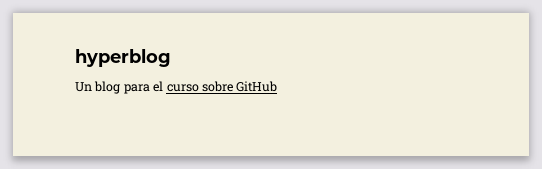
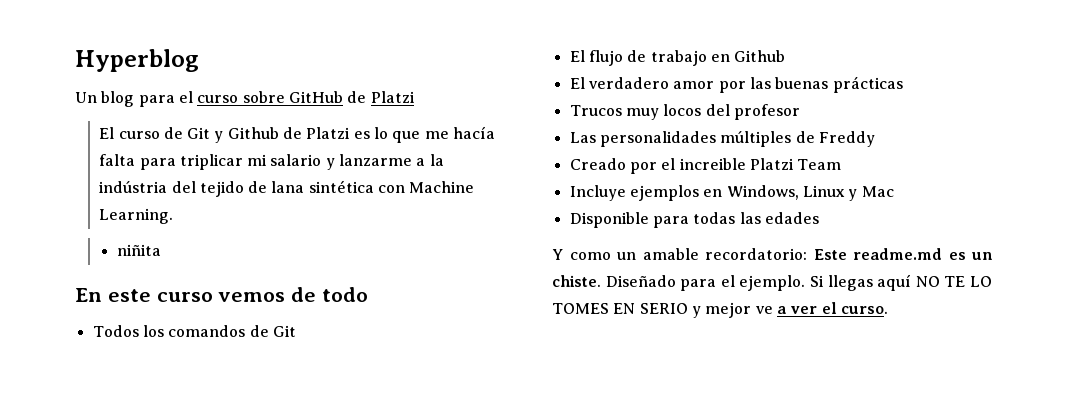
[75,49,171,67] hyperblog -> [75,49,199,72] Hyperblog
(278, 86) none -> [347,91,415,103] [99,126,496,143] [99,154,444,170] [99,180,475,197] [99,208,174,224] [116,244,161,256] [75,287,369,302] [92,325,296,337] [569,50,786,66] [569,76,903,93] [569,104,800,120] [569,131,875,147] [569,158,842,174] [569,185,894,201] [569,212,819,228] [552,248,993,260] [552,274,993,291] [552,302,888,318] de Platzi // El curso de Git y Github de Platzi es lo que me hacía falta para triplicar mi salario y lanzarme a la indústria del tejido de lana sintética con Machine Learning. // niñita // En este curso vemos de todo // Todos los comandos de Git // El flujo de trabajo en Github // El verdadero amor por las buenas prácticas // Trucos muy locos del profesor // Las personalidades múltiples de Freddy // Creado por el increible Platzi Team // Incluye ejemplos en Windows, Linux y Mac // Disponible para todas las edades // Y como un amable recordatorio: Este readme.md es un chiste. Diseñado para el ejemplo. Si llegas aquí NO TE LO TOMES EN SERIO y mejor ve a ver el curso.

